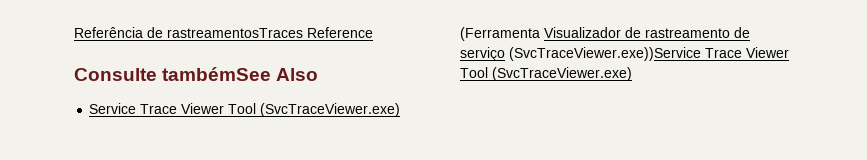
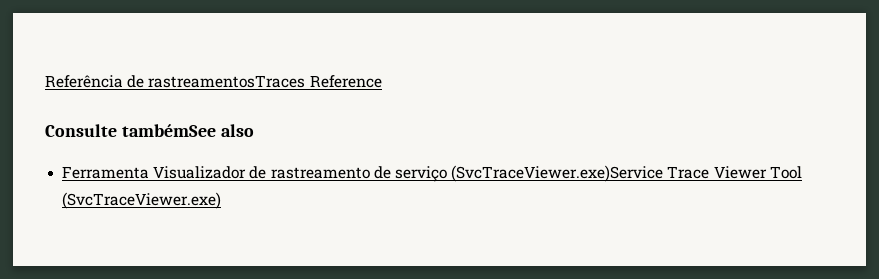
[276,68,319,81] [89,103,401,117] [460,27,541,41] Also // Service Trace Viewer Tool (SvcTraceViewer.exe) (Ferramenta -> [220,124,254,137] [62,166,150,179] also // Ferramenta
[509,47,702,61] (SvcTraceViewer.exe))Service -> [451,165,664,182] (SvcTraceViewer.exe)Service

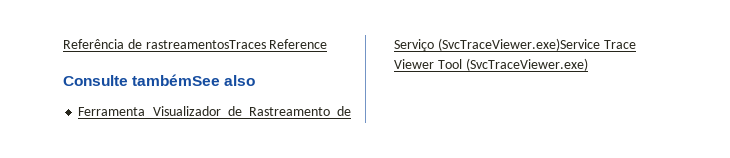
[270,166,447,182] rastreamento de serviço -> [248,106,351,116] [394,39,435,51] Rastreamento de Serviço

